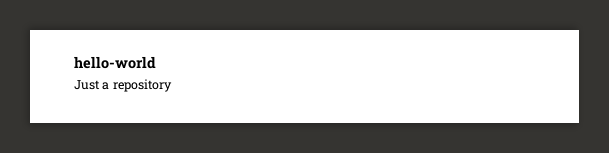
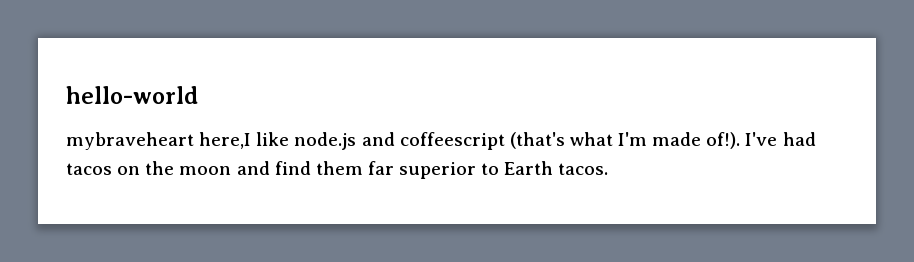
[74,79,172,92] Just a repository -> [66,132,816,150] [66,161,609,179] mybraveheart here,I like node.js and coffeescript (that's what I'm made of!). I've had tacos on the moon and find them far superior to Earth tacos.

